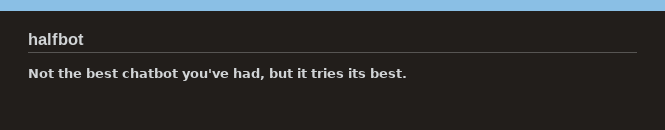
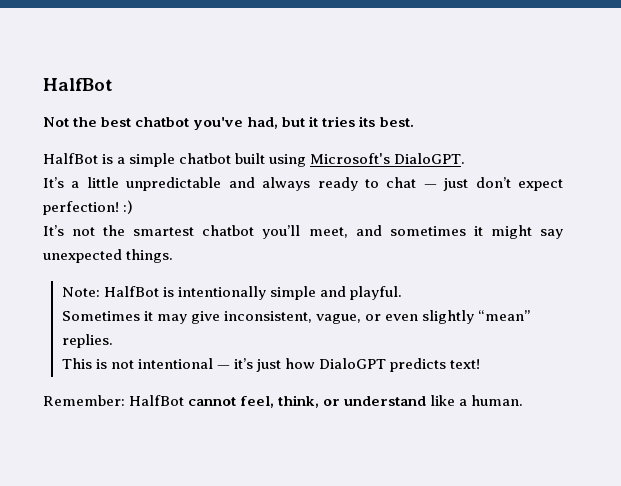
[28,33,84,45] halfbot -> [43,78,113,91] HalfBot
(407, 73) none -> [43,153,466,167] [43,177,564,191] [43,200,134,215] [43,225,563,239] [43,249,174,263] [61,286,402,300] [61,310,531,324] [61,334,113,348] [61,358,481,372] [43,395,524,408] // HalfBot is a simple chatbot built using Microsoft's DialoGPT. // It’s a little unpredictable and always ready to chat — just don’t expect perfection! :) // It’s not the smartest chatbot you’ll meet, and sometimes it might say unexpected things. // Note: HalfBot is intentionally simple and playful. // Sometimes it may give inconsistent, vague, or even slightly “mean” replies. // This is not intentional — it’s just how DialoGPT predicts text! // Remember: HalfBot cannot feel, think, or understand like a human.

